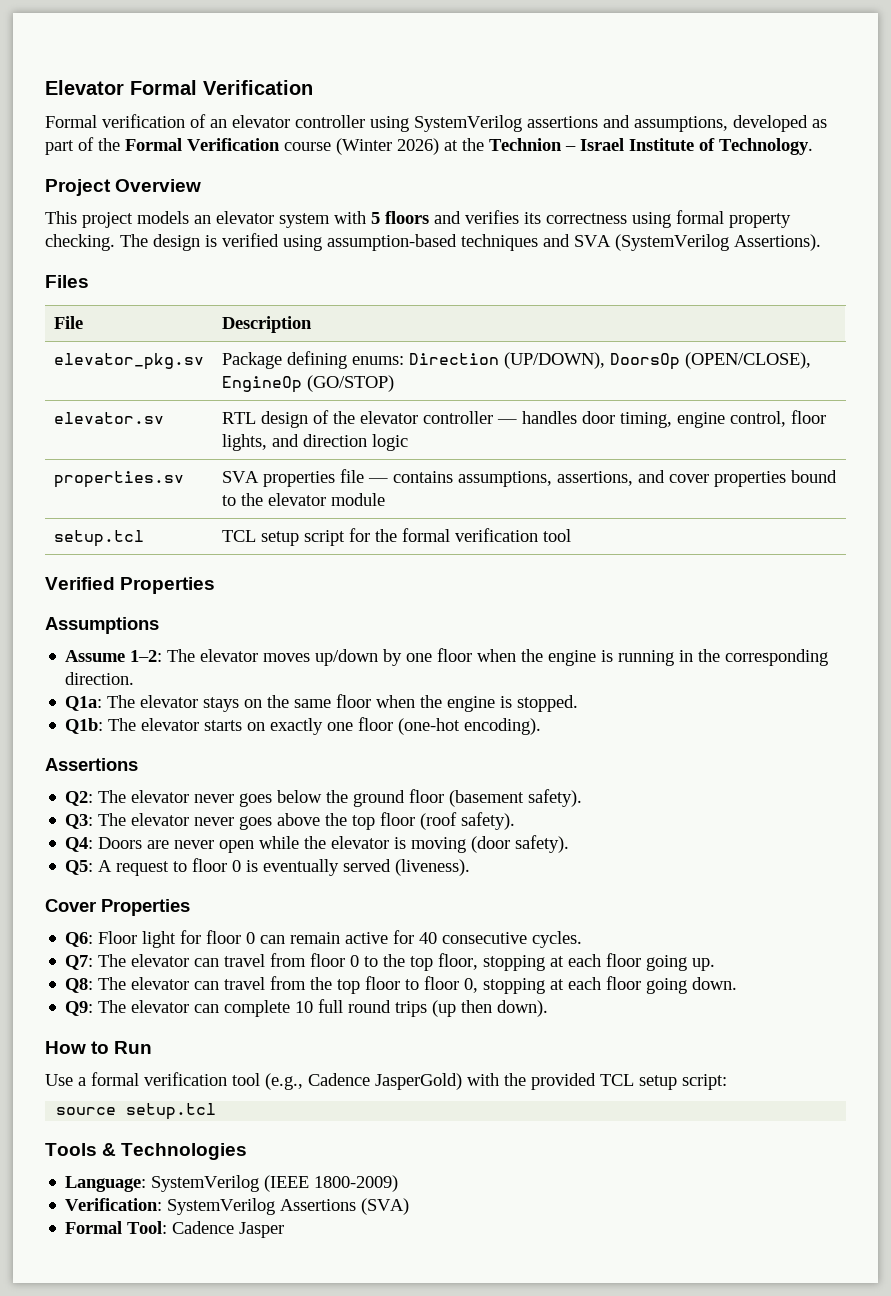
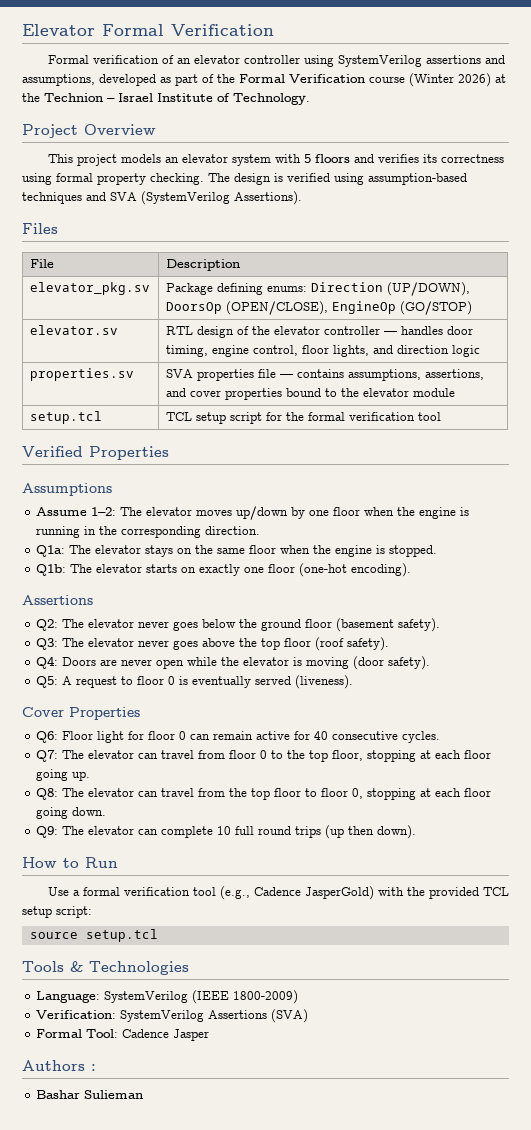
(285, 1230) none -> [22,1060,96,1071] [36,1090,144,1099] // Authors : // Bashar Sulieman

